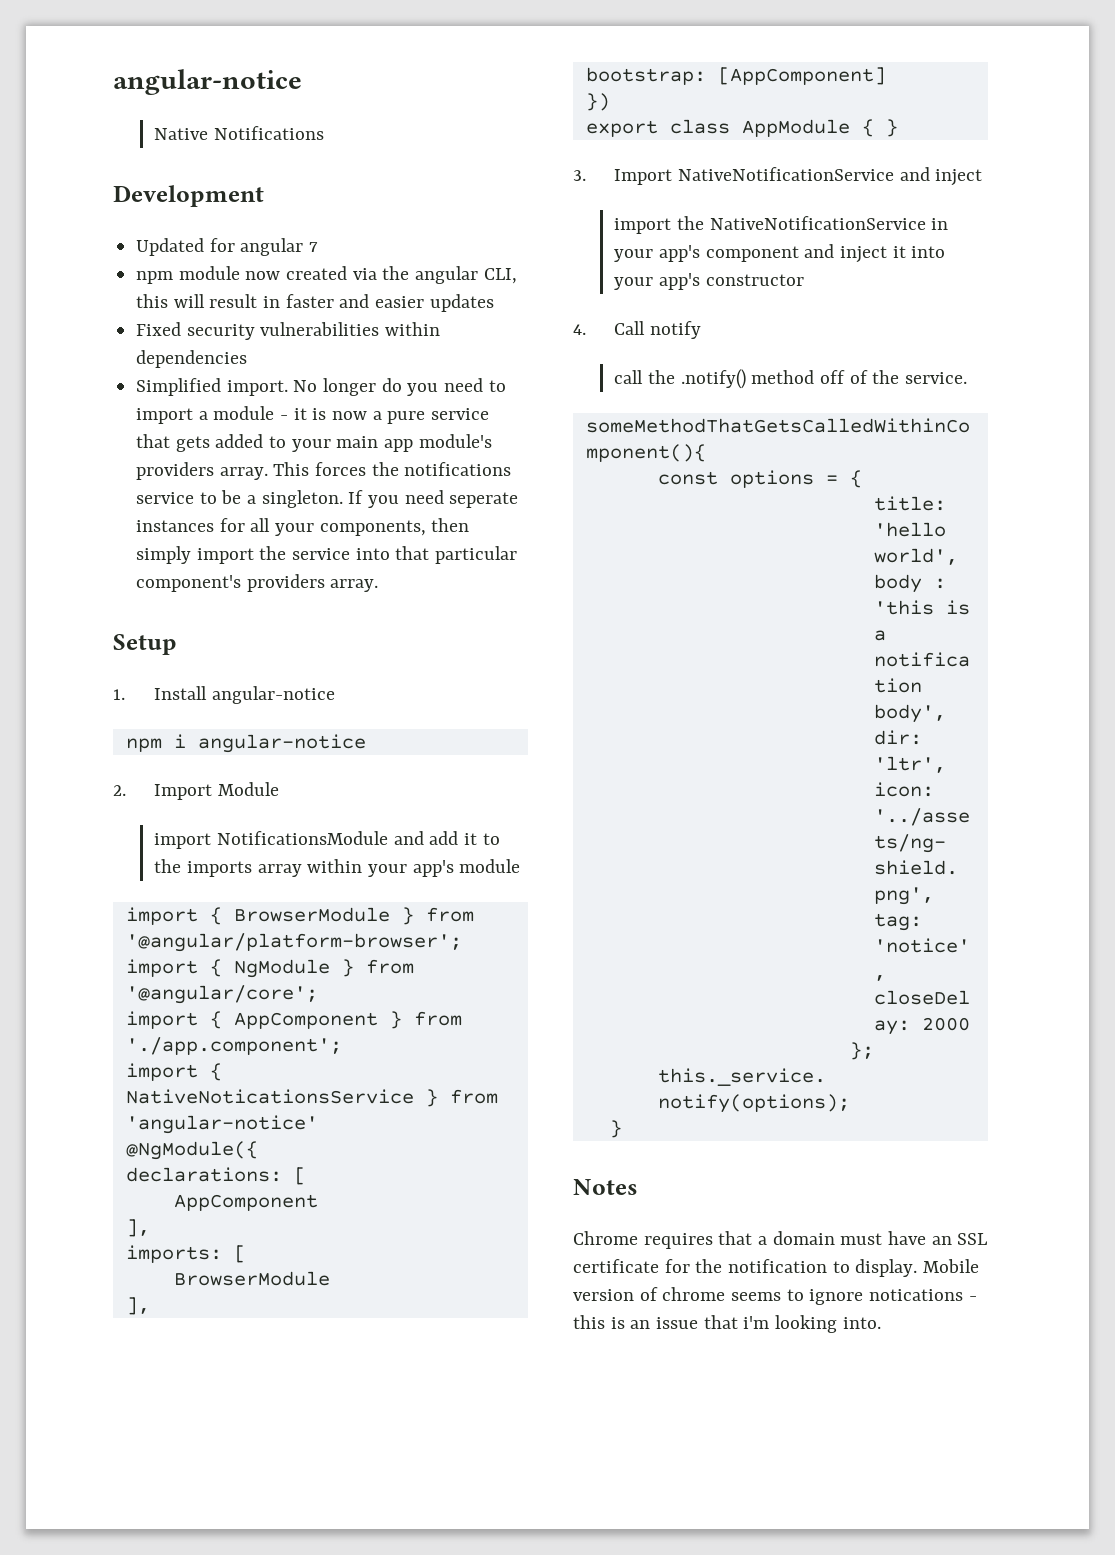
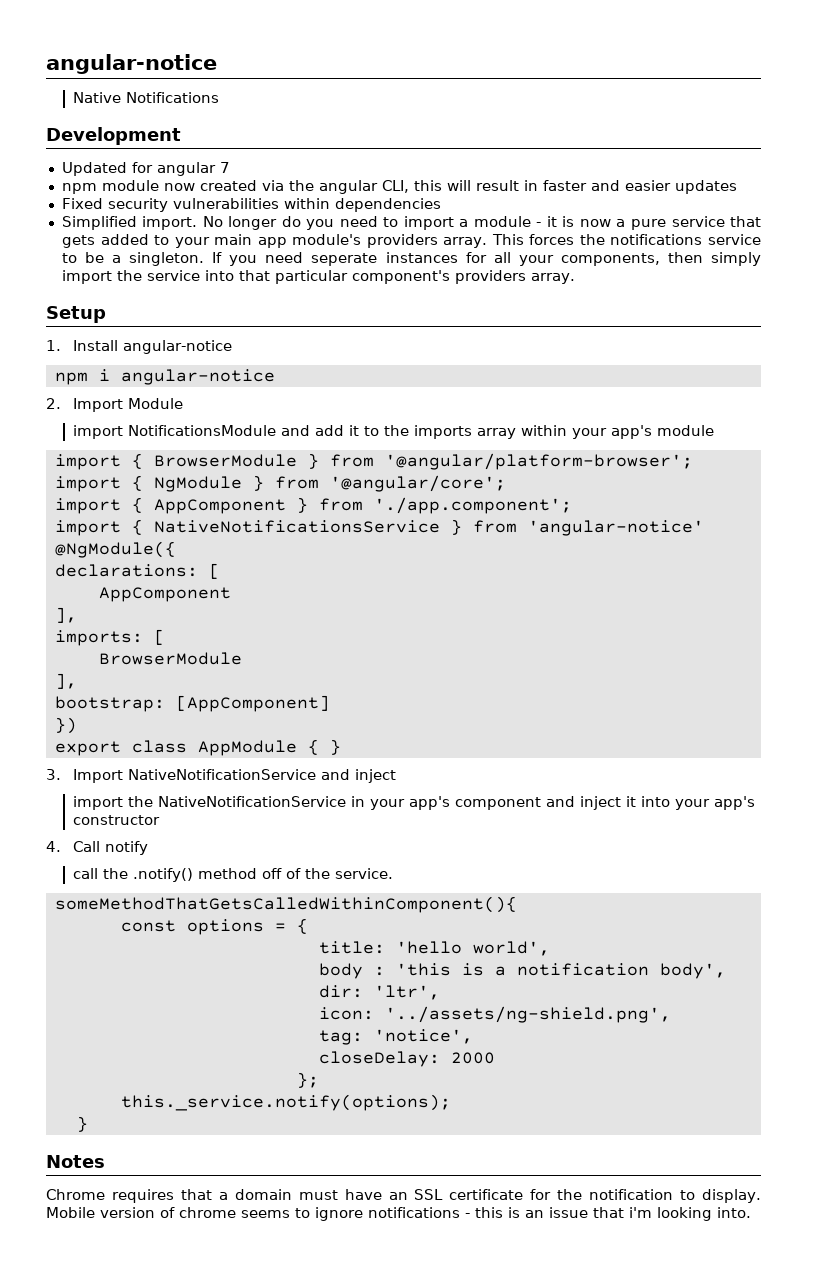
[125,1089,414,1104] NativeNoticationsService -> [153,520,440,533] NativeNotificationsService
[869,1289,964,1301] notications -> [368,1207,460,1218] notifications

